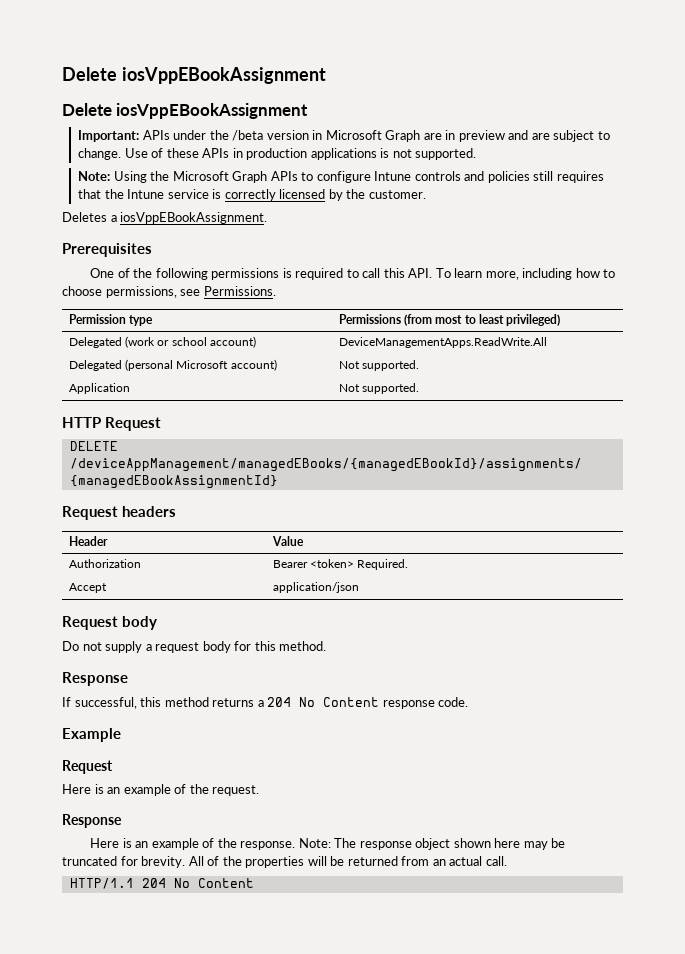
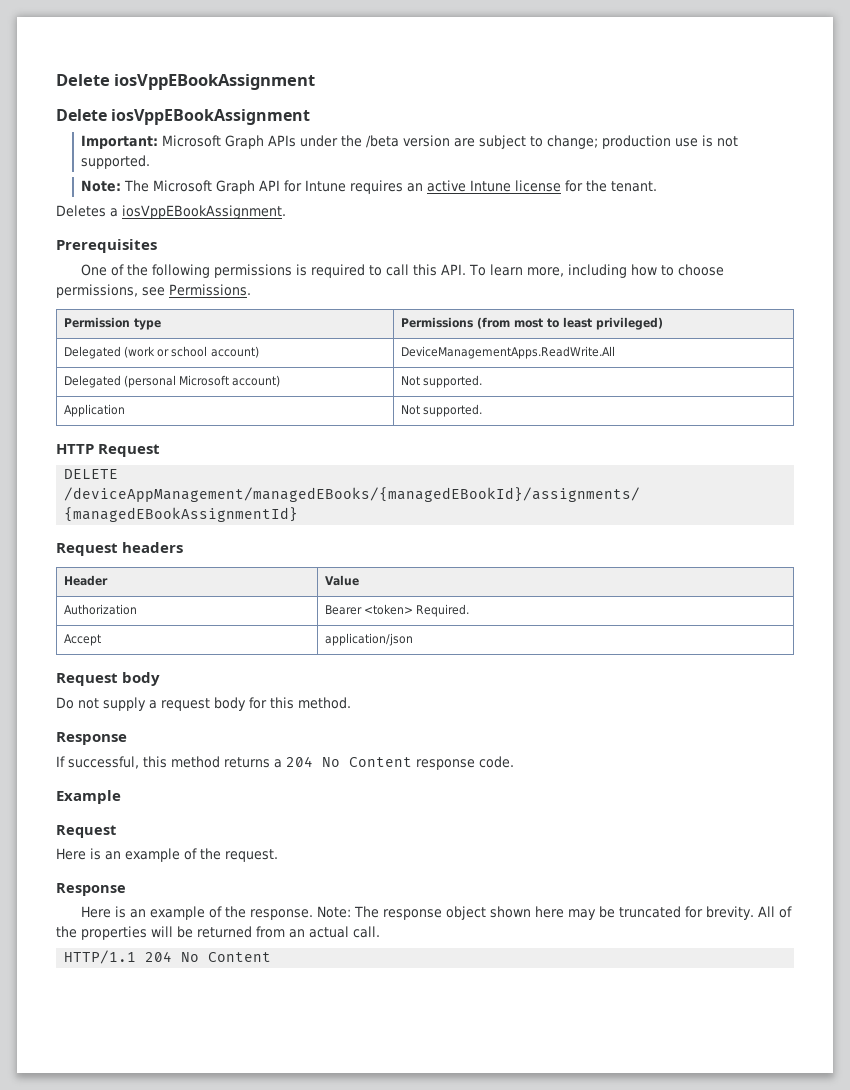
(140, 136) none -> [162,135,265,149] Microsoft Graph
[312,130,610,142] [78,148,477,160] [78,171,604,183] [78,189,426,201] in Microsoft Graph are in preview and are subject to change. Use of these APIs in production applications is not supported. // Note: Using the Microsoft Graph APIs to configure Intune controls and policies still requires that the Intune service is correctly licensed by the customer. -> [454,135,739,149] [81,155,151,169] [81,180,658,194] are subject to change; production use is not supported. // Note: The Microsoft Graph API for Intune requires an active Intune license for the tenant.

